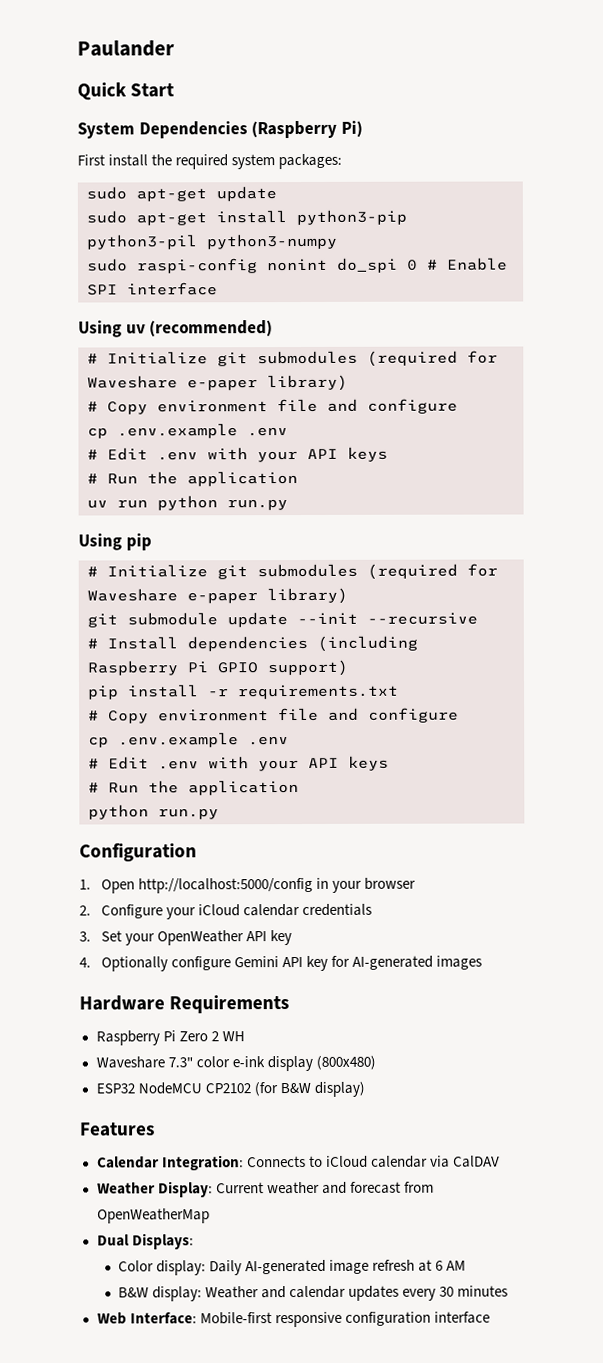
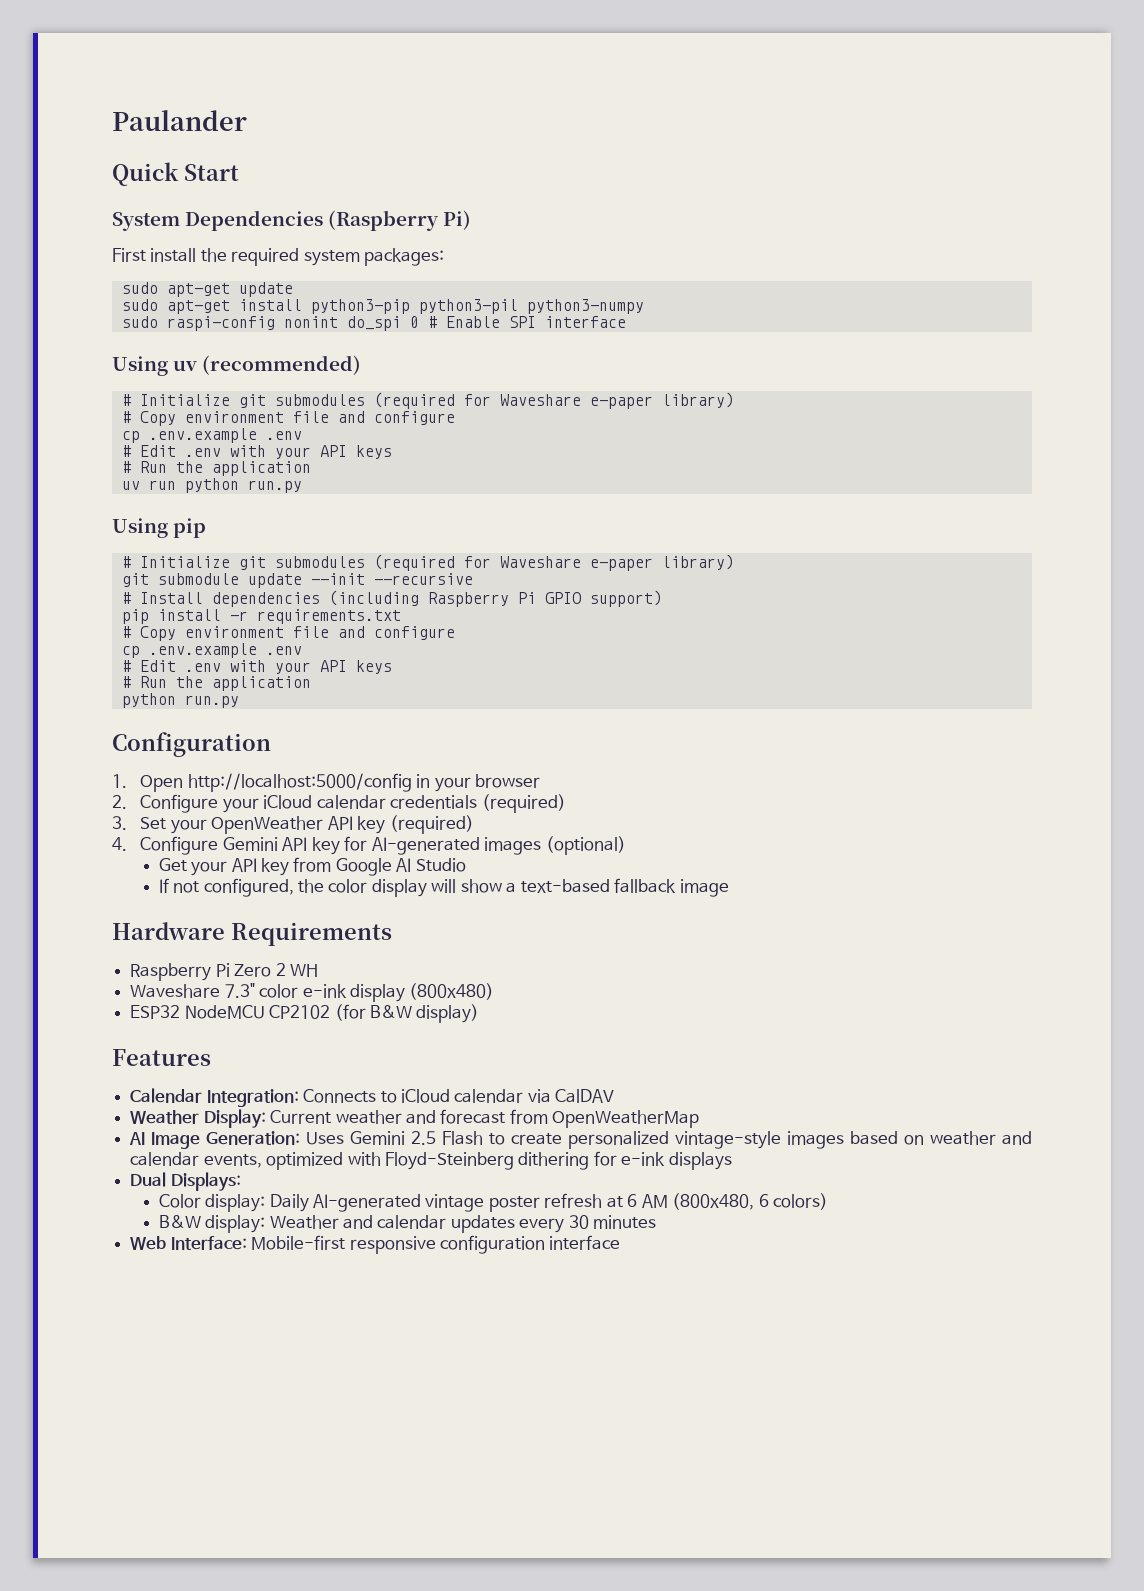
(372, 910) none -> [481,794,566,813] (required)
(292, 938) none -> [389,815,474,834] (required)
[100,956,231,972] Optionally configure -> [140,836,219,855] Configure
(482, 962) none -> [545,836,626,855] [158,857,466,876] [158,878,729,897] (optional) // Get your API key from Google AI Studio // If not configured, the color display will show a text-based fallback image
(210, 1216) none -> [129,1131,1033,1149] [130,1151,732,1170] // AI Image Generation: Uses Gemini 2.5 Flash to create personalized vintage-style images based on weather and calendar events, optimized with Floyd-Steinberg dithering for e-ink displays
[329,1259,370,1274] image -> [425,1194,540,1212] vintage poster
(467, 1265) none -> [672,1193,829,1210] (800x480, 6 colors)

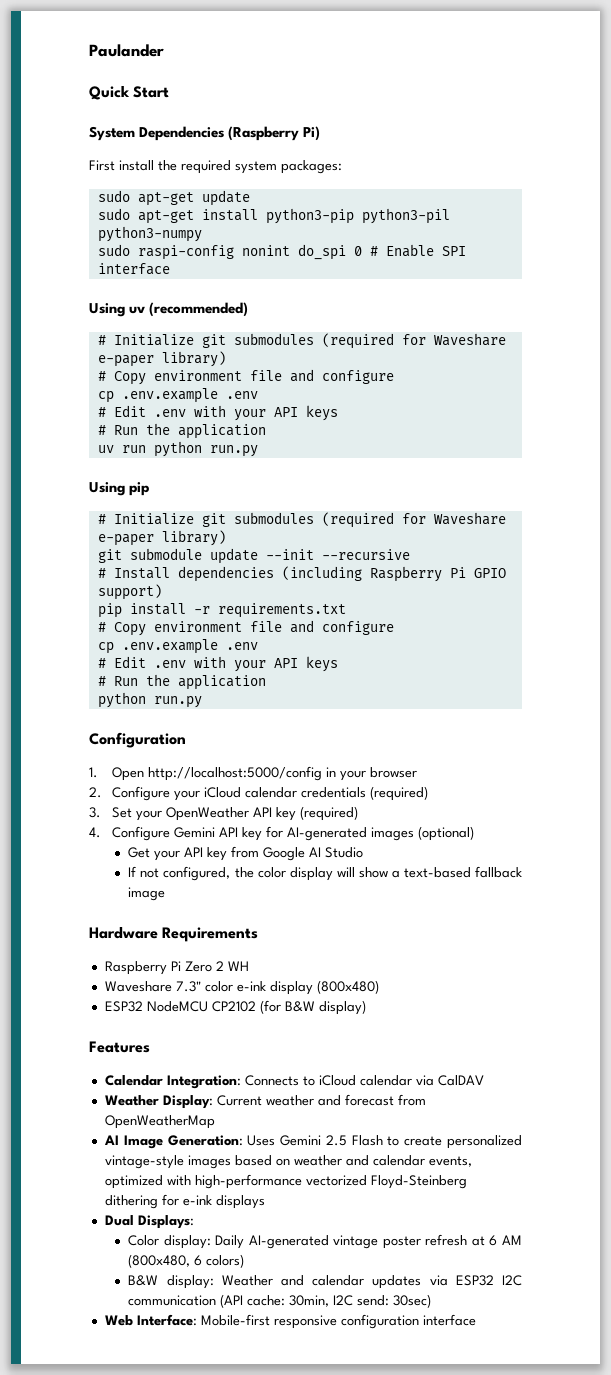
(381, 1159) none -> [194,1174,367,1189] high-performance vectorized
[519,1215,657,1233] every 30 minutes -> [429,1275,523,1286] [128,1294,432,1308] via ESP32 I2C communication (API cache: 30min, I2C send: 30sec)

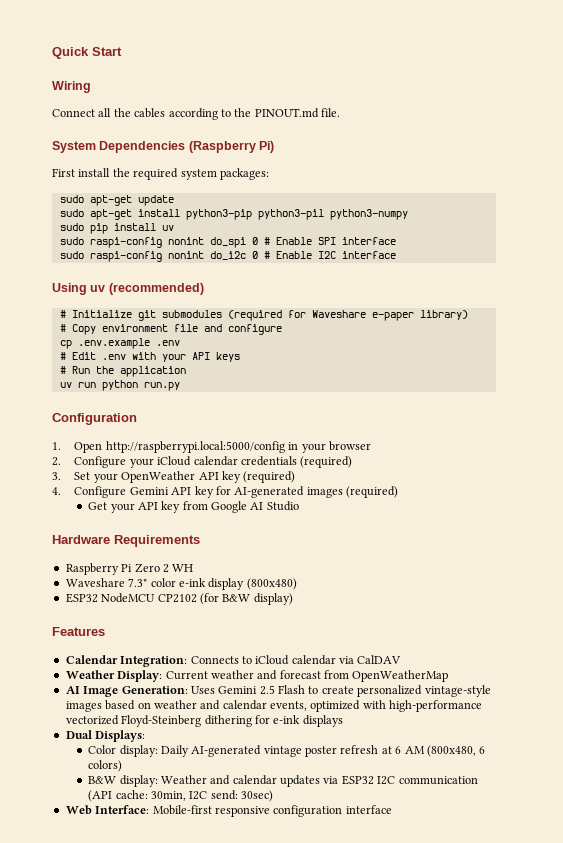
[89,44,164,57] Paulander // -> (52, 53) none
(170, 92) none -> [52,81,91,93] [52,108,340,120] // Wiring // Connect all the cables according to the PINOUT.md file.
(202, 234) none -> [59,223,174,234] // sudo pip install uv
(170, 269) none -> [59,251,396,262] // sudo raspi-config nonint do_i2c 0 # Enable I2C interface
[89,482,150,496] [97,512,506,528] [97,530,226,546] [97,548,410,564] [97,566,506,582] [97,584,162,600] [97,603,346,618] [97,620,394,636] [97,639,258,654] [97,656,338,672] [97,674,266,690] [97,692,202,708] // Using pip // # Initialize git submodules (required for Waveshare e-paper library) // git submodule update --init --recursive // # Install dependencies (including Raspberry Pi GPIO support) // pip install -r requirements.txt // # Copy environment file and configure // cp .env.example .env // # Edit .env with your API keys // # Run the application // python run.py -> (180, 386) none
[148,766,323,781] http://localhost:5000/config -> [105,441,285,453] http://raspberrypi.local:5000/config
[418,826,475,841] (optional) -> [346,486,399,498] (required)
[128,866,522,881] [128,887,166,901] // If not configured, the color display will show a text-based fallback image -> (299, 506) none

